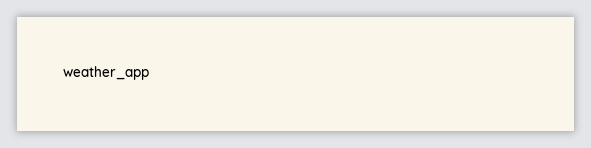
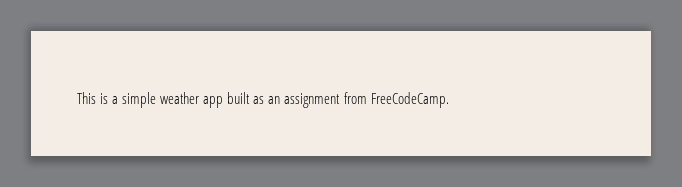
[63,66,149,80] weather_app -> [77,92,449,108] This is a simple weather app built as an assignment from FreeCodeCamp.

